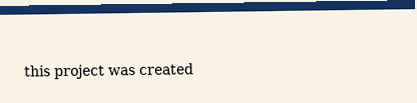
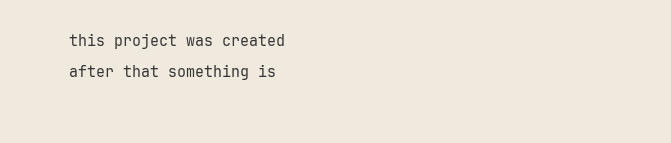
(194, 69) none -> [69,64,276,80] // after that something is

